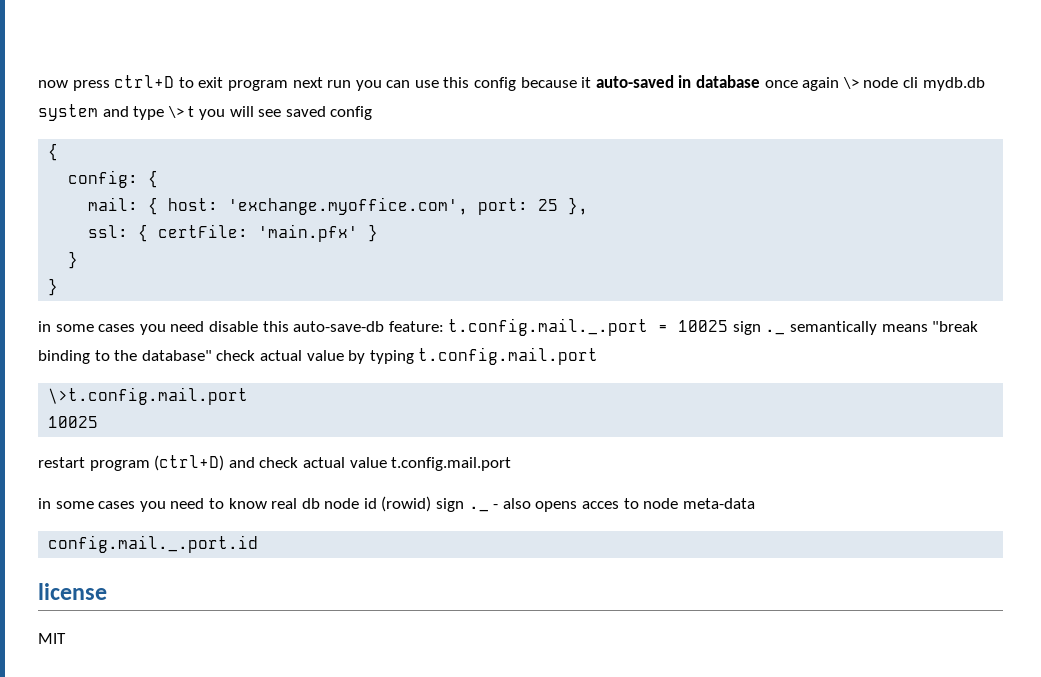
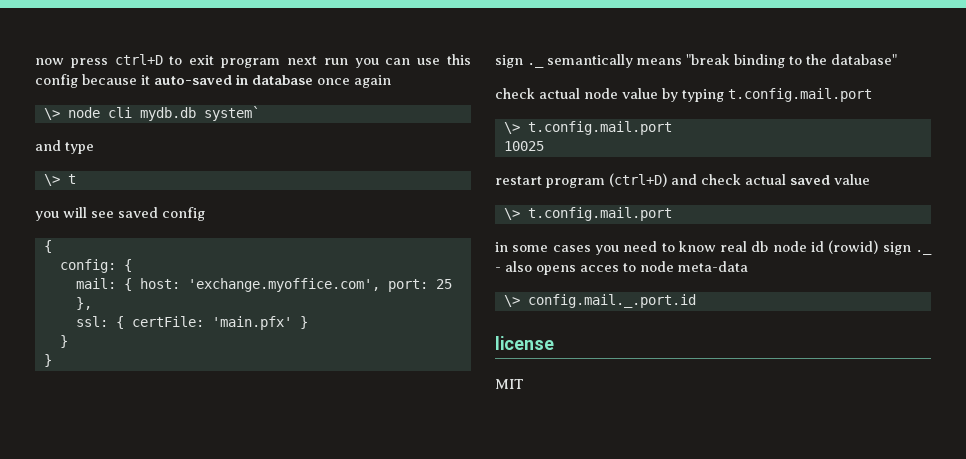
(840, 84) none -> (391, 81) //
[38,104,98,121] system -> [203,106,260,121] system` //
(165, 113) none -> (94, 148) //
(195, 111) none -> (76, 179) //
[38,318,729,336] in some cases you need disable this auto-save-db feature: t.config.mail._.port = 10025 -> (52, 360) none
[216,350,302,361] check actual -> [495,88,618,99] // check actual node
[48,387,249,405] \>t.config.mail.port -> [503,121,672,135] \> t.config.mail.port
[349,457,387,468] value -> [790,174,870,185] [503,208,520,220] saved value // \>
(755, 503) none -> [503,295,520,307] \>

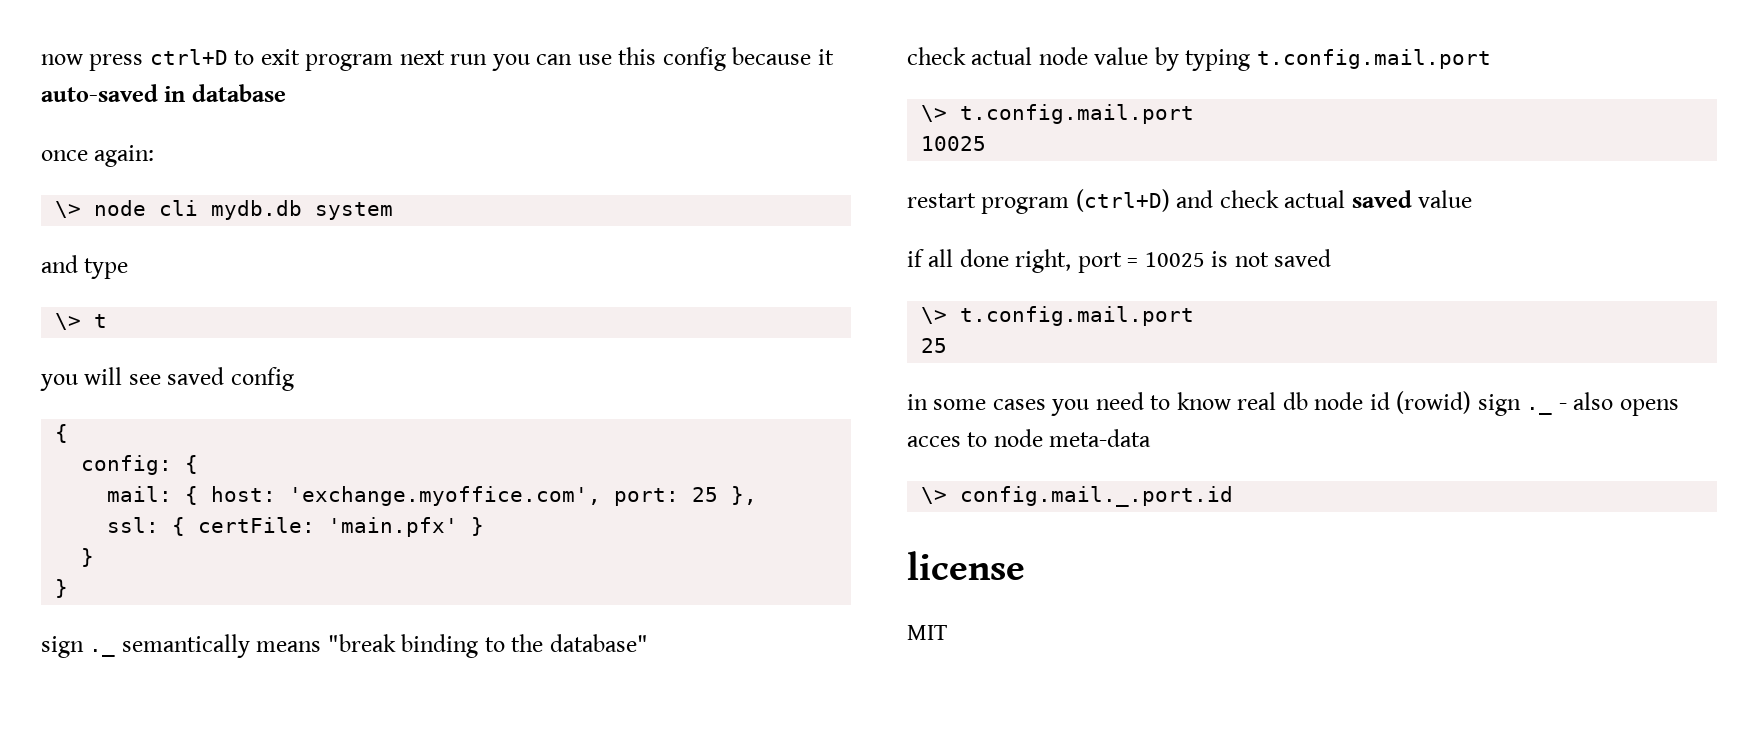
[317,75,391,88] once again -> [41,145,155,167] // once again:
[203,106,260,121] system` -> [315,202,394,220] system
[503,207,672,221] // \> t.config.mail.port -> [907,249,1332,273] [921,306,1195,326] [921,338,948,353] // if all done right, port = 10025 is not saved // \> t.config.mail.port // 25

